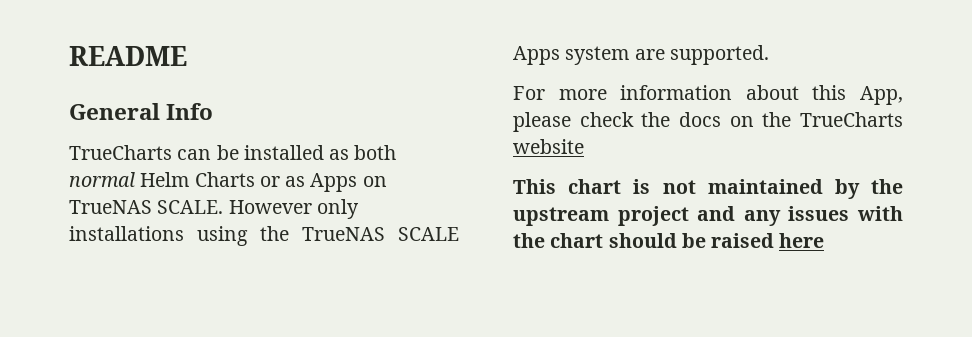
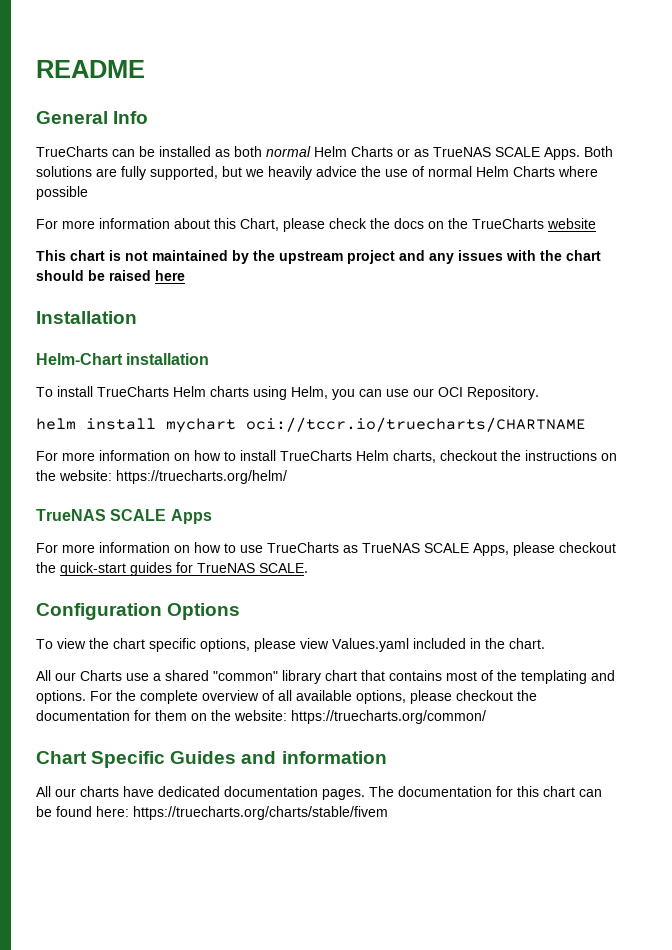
[310,173,387,192] [69,199,359,219] [69,226,459,246] [513,45,769,65] Apps on TrueNAS SCALE. However only installations using the TrueNAS SCALE Apps system are supported. -> [433,146,613,160] [36,166,598,180] [36,186,88,200] TrueNAS SCALE Apps. Both solutions are fully supported, but we heavily advice the use of normal Helm Charts where possible
[860,86,903,105] App, -> [240,218,279,231] Chart,
(825, 240) none -> [36,311,137,324] [36,353,210,365] [36,386,539,400] [36,417,586,433] [36,450,617,463] [36,470,287,484] [36,509,212,524] [36,542,616,556] [36,562,308,576] [36,603,241,620] [36,638,545,652] [36,670,615,684] [36,690,537,704] [36,710,486,724] [36,751,387,768] [36,786,602,800] [36,806,388,820] // Installation // Helm-Chart installation // To install TrueCharts Helm charts using Helm, you can use our OCI Repository. // helm install mychart oci://tccr.io/truecharts/CHARTNAME // For more information on how to install TrueCharts Helm charts, checkout the instructions on the website: https://truecharts.org/helm/ // TrueNAS SCALE Apps // For more information on how to use TrueCharts as TrueNAS SCALE Apps, please checkout the quick-start guides for TrueNAS SCALE. // Configuration Options // To view the chart specific options, please view Values.yaml included in the chart. // All our Charts use a shared "common" library chart that contains most of the templating and options. For the complete overview of all available options, please checkout the documentation for them on the website: https://truecharts.org/common/ // Chart Specific Guides and information // All our charts have dedicated documentation pages. The documentation for this chart can be found here: https://truecharts.org/charts/stable/fivem

